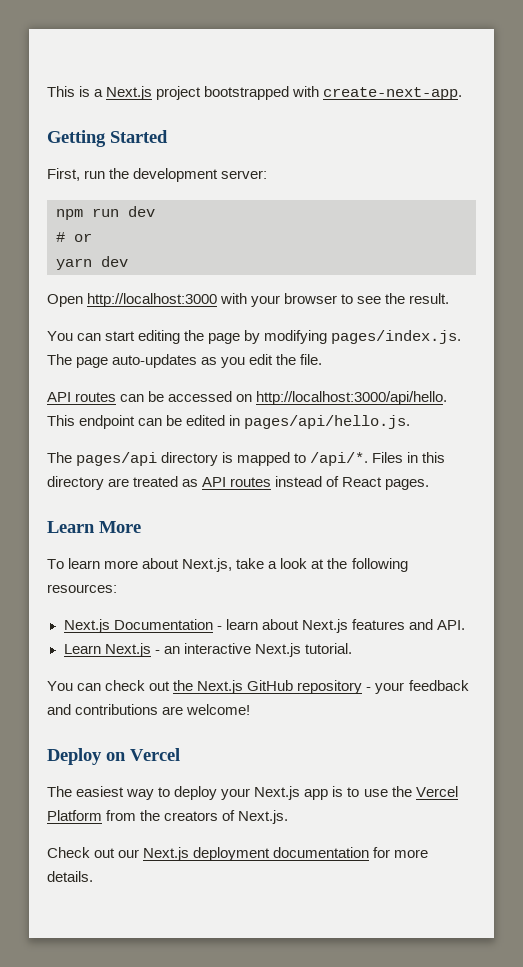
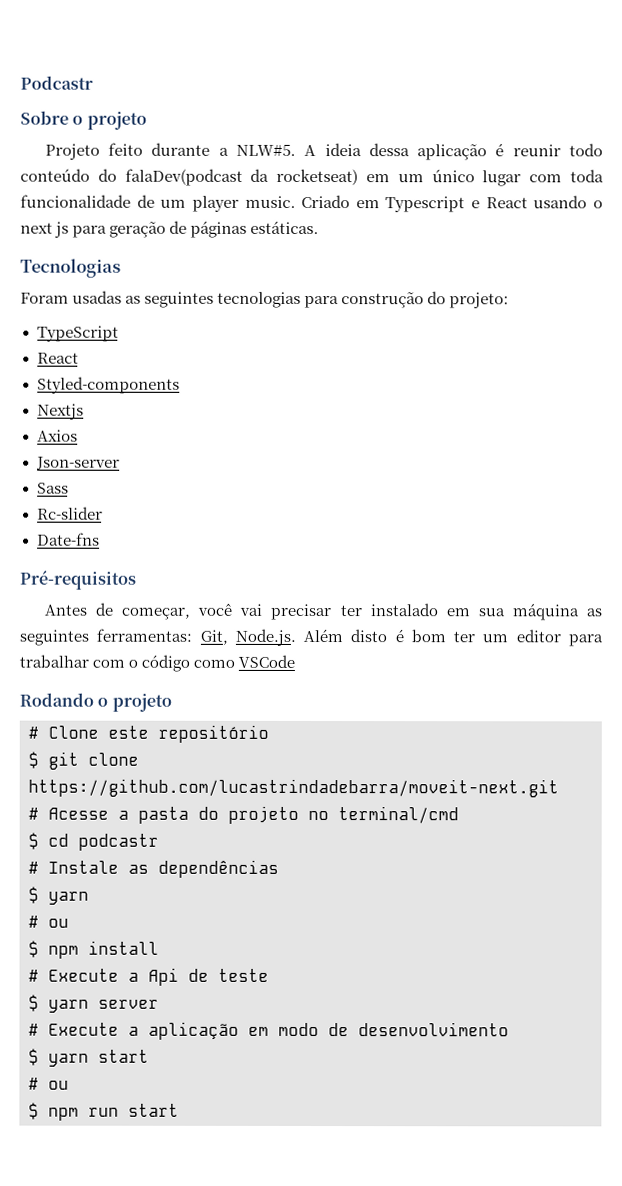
[47,86,463,100] [47,130,168,147] [47,168,268,182] [56,206,155,220] [56,232,92,242] [56,256,128,270] [47,293,450,307] [47,330,462,344] [47,354,323,368] [47,391,448,405] [47,415,411,429] [47,452,446,466] [47,476,430,490] [47,521,141,533] [47,558,408,572] [47,584,117,593] [63,619,465,633] [63,643,352,657] [47,680,469,694] [47,704,251,715] [47,748,180,765] [47,786,458,800] [47,810,289,824] [47,847,429,861] [47,871,93,882] This is a Next.js project bootstrapped with create-next-app. // Getting Started // First, run the development server: // npm run dev // # or // yarn dev // Open http://localhost:3000 with your browser to see the result. // You can start editing the page by modifying pages/index.js. The page auto-updates as you edit the file. // API routes can be accessed on http://localhost:3000/api/hello. This endpoint can be edited in pages/api/hello.js. // The pages/api directory is mapped to /api/*. Files in this directory are treated as API routes instead of React pages. // Learn More // To learn more about Next.js, take a look at the following resources: // Next.js Documentation - learn about Next.js features and API. // Learn Next.js - an interactive Next.js tutorial. // You can check out the Next.js GitHub repository - your feedback and contributions are welcome! // Deploy on Vercel // The easiest way to deploy your Next.js app is to use the Vercel Platform from the creators of Next.js. // Check out our Next.js deployment documentation for more details. -> [20,75,93,90] [20,110,147,130] [44,142,603,161] [20,168,604,187] [20,194,603,213] [20,220,320,238] [20,258,121,278] [20,290,510,309] [36,325,119,342] [36,352,79,364] [36,376,180,394] [36,403,84,420] [36,429,78,442] [35,456,120,470] [36,482,69,494] [36,506,103,520] [36,532,100,546] [20,570,137,590] [43,602,602,621] [19,628,603,647] [19,654,296,672] [19,692,172,712] [28,724,269,743] [28,751,139,770] [28,778,559,798] [28,805,459,824] [28,832,159,851] [28,859,279,878] [28,886,89,905] [28,915,69,928] [28,940,159,959] [28,967,269,986] [28,994,159,1013] [28,1021,509,1040] [28,1048,149,1067] [28,1077,69,1090] [28,1102,179,1121] Podcastr // Sobre o projeto // Projeto feito durante a NLW#5. A ideia dessa aplicação é reunir todo conteúdo do falaDev(podcast da rocketseat) em um único lugar com toda funcionalidade de um player music. Criado em Typescript e React usando o next js para geração de páginas estáticas. // Tecnologias // Foram usadas as seguintes tecnologias para construção do projeto: // TypeScript // React // Styled-components // Nextjs // Axios // Json-server // Sass // Rc-slider // Date-fns // Pré-requisitos // Antes de começar, você vai precisar ter instalado em sua máquina as seguintes ferramentas: Git, Node.js. Além disto é bom ter um editor para trabalhar com o código como VSCode // Rodando o projeto // # Clone este repositório // $ git clone https://github.com/lucastrindadebarra/moveit-next.git // # Acesse a pasta do projeto no terminal/cmd // $ cd podcastr // # Instale as dependências // $ yarn // # ou // $ npm install // # Execute a Api de teste // $ yarn server // # Execute a aplicação em modo de desenvolvimento // $ yarn start // # ou // $ npm run start

